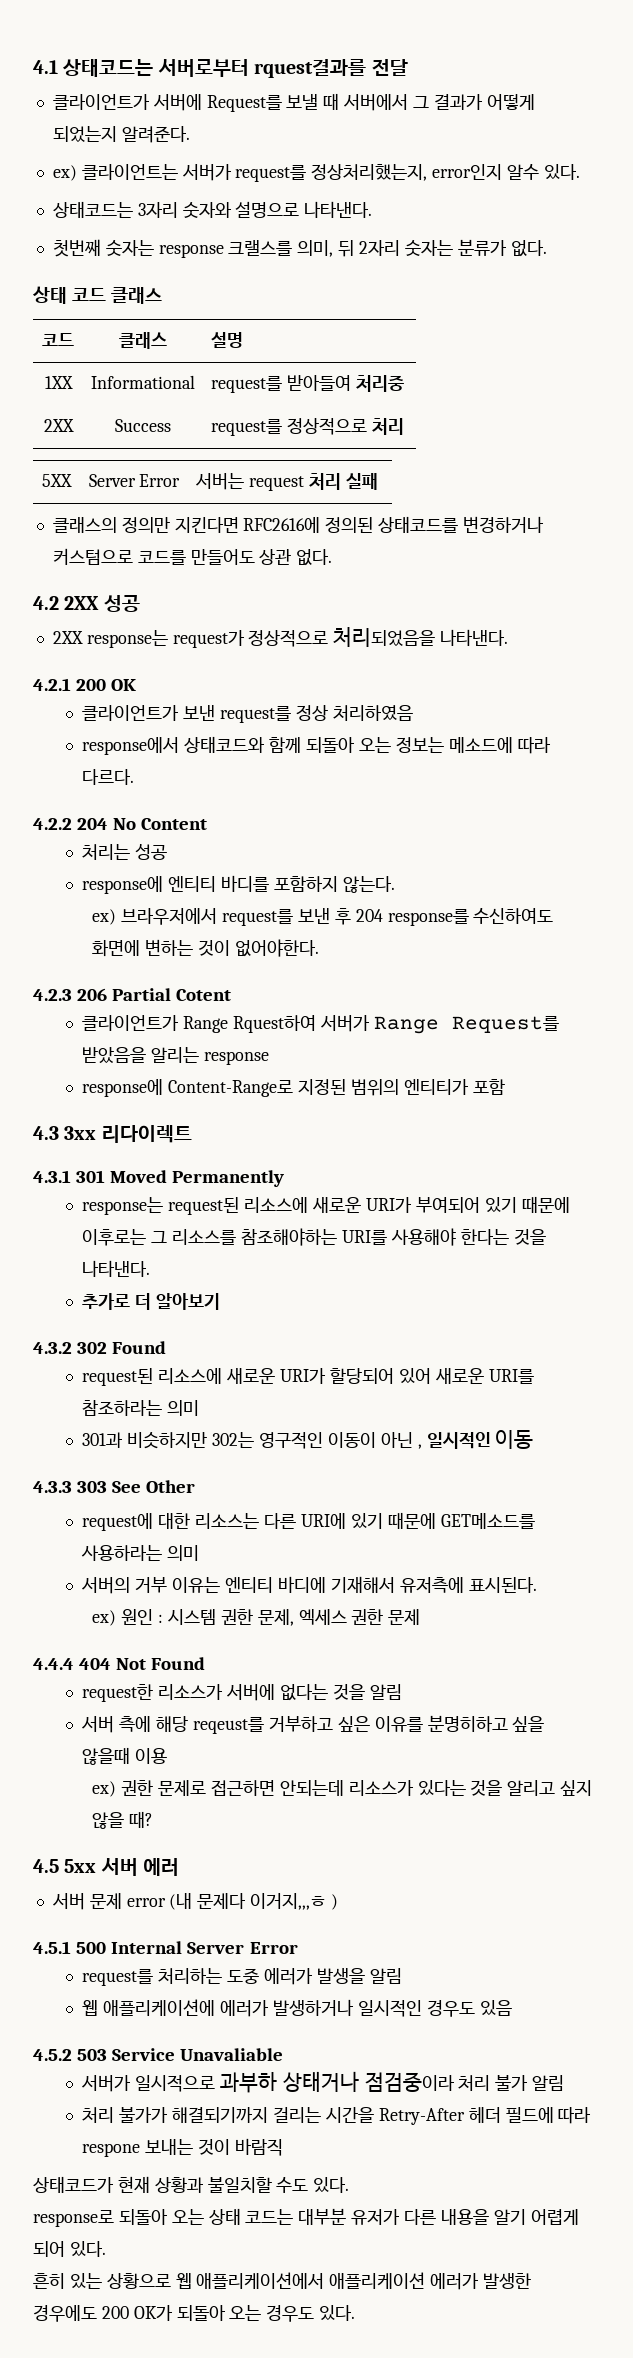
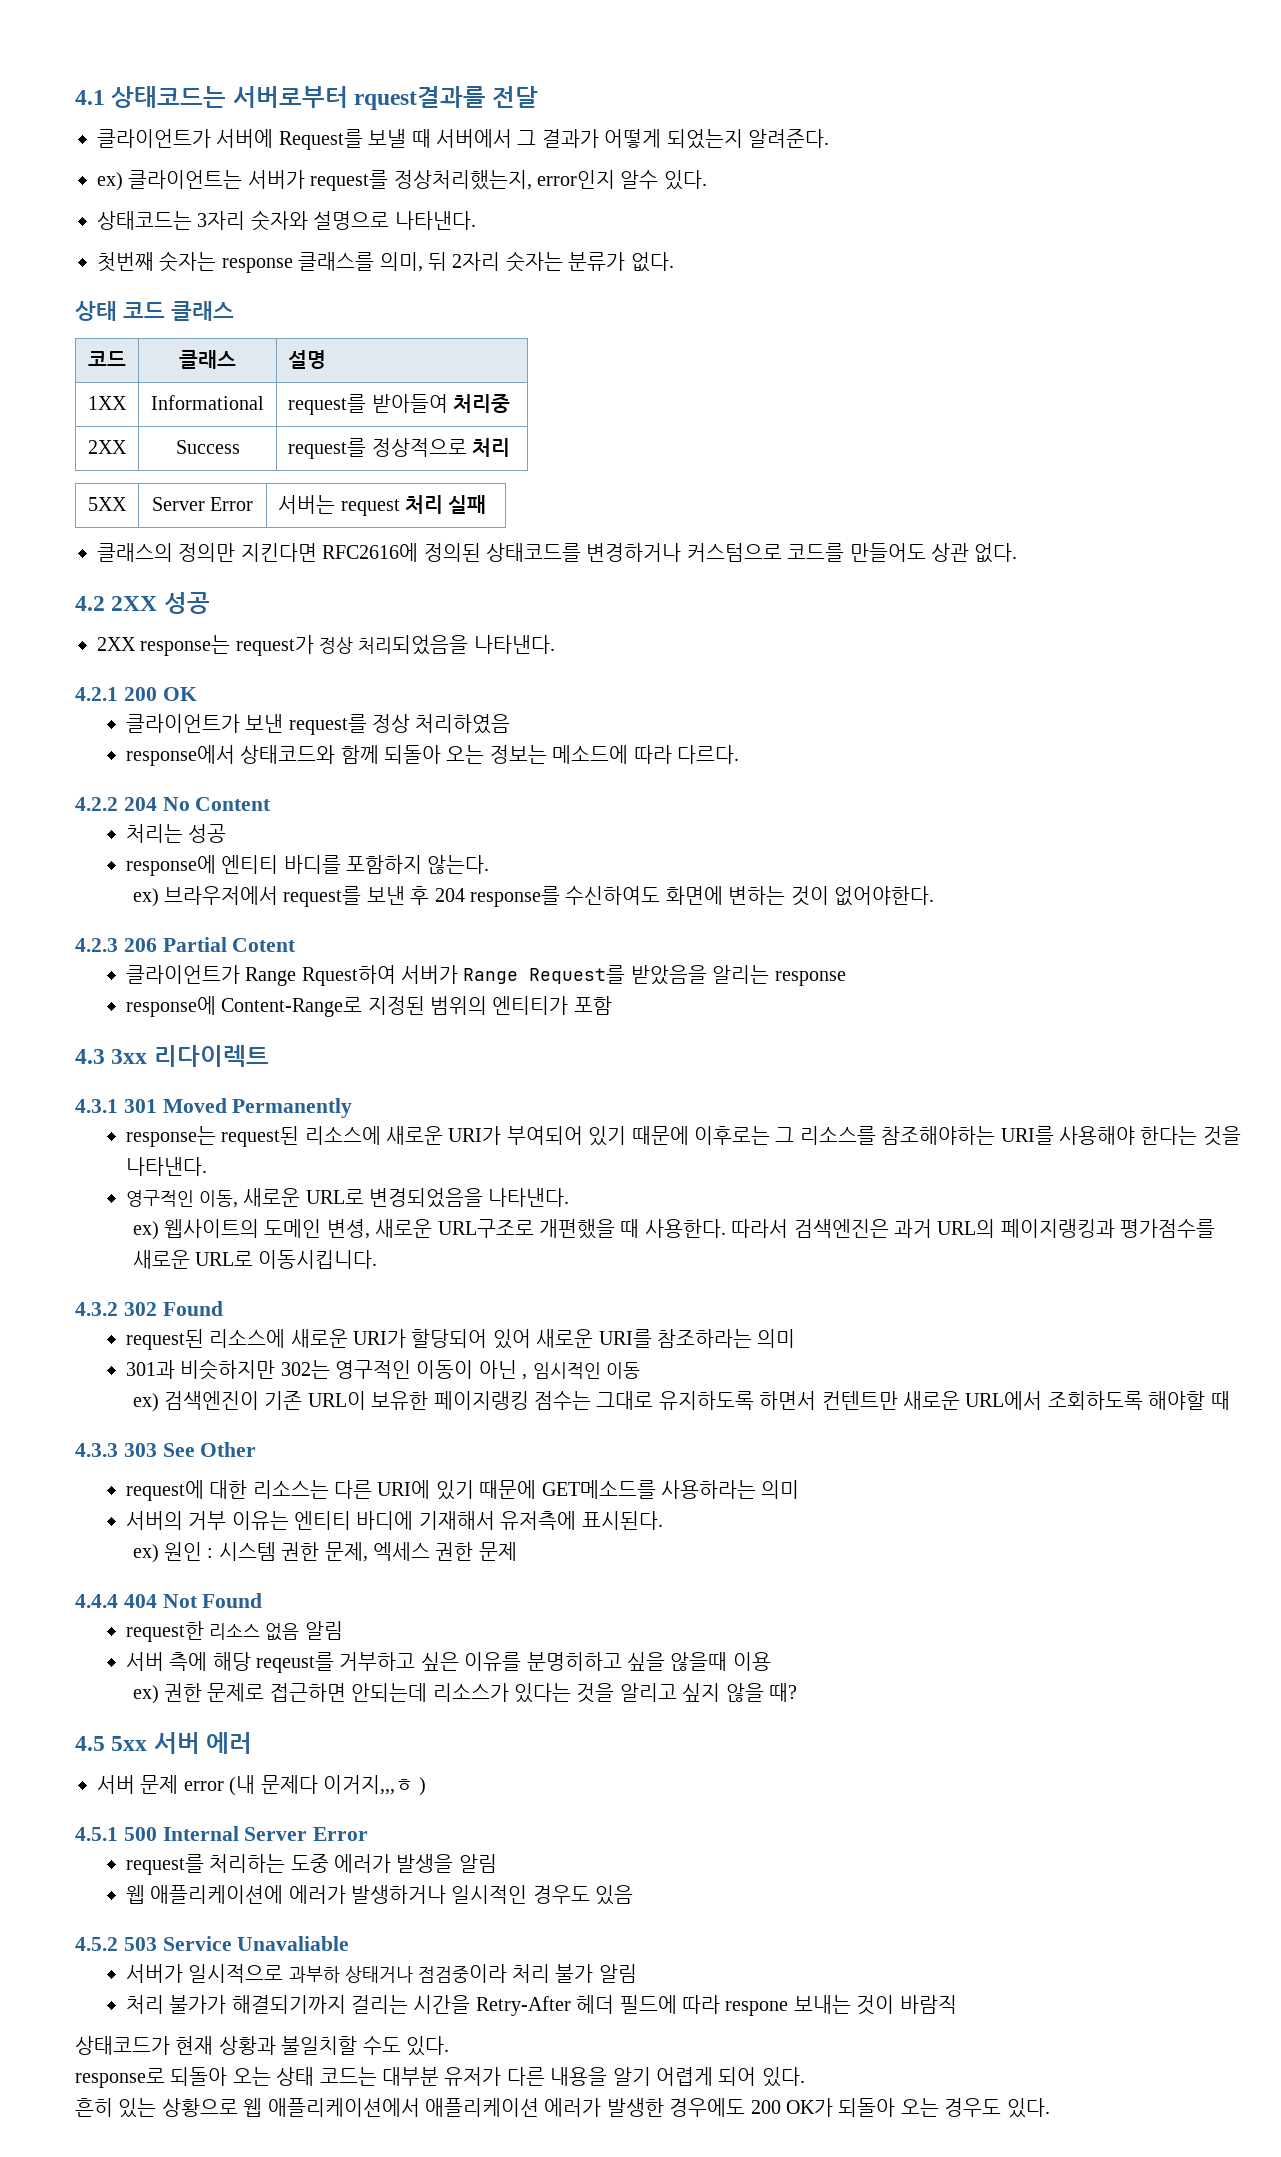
[228,240,293,256] 크랠스를 -> [298,252,375,271] 클래스를
[248,630,329,647] 정상적으로 -> [319,637,354,654] 정상
[82,1293,221,1310] 추가로 더 알아보기 -> [125,1188,570,1208] [132,1219,1216,1240] [132,1250,378,1269] 영구적인 이동, 새로운 URL로 변경되었음을 나타낸다. // ex) 웹사이트의 도메인 변셩, 새로운 URL구조로 개편했을 때 사용한다. 따라서 검색엔진은 과거 URL의 페이지랭킹과 평가점수를 새로운 URL로 이동시킵니다.
[426,1432,491,1449] 일시적인 -> [532,1362,601,1379] 임시적인
(534, 1439) none -> [132,1391,1230,1412] // ex) 검색엔진이 기존 URL이 보유한 페이지랭킹 점수는 그대로 유지하도록 하면서 컨텐트만 새로운 URL에서 조회하도록 해야할 때
[158,1684,365,1701] 리소스가 서버에 없다는 것을 -> [209,1623,300,1641] 리소스 없음

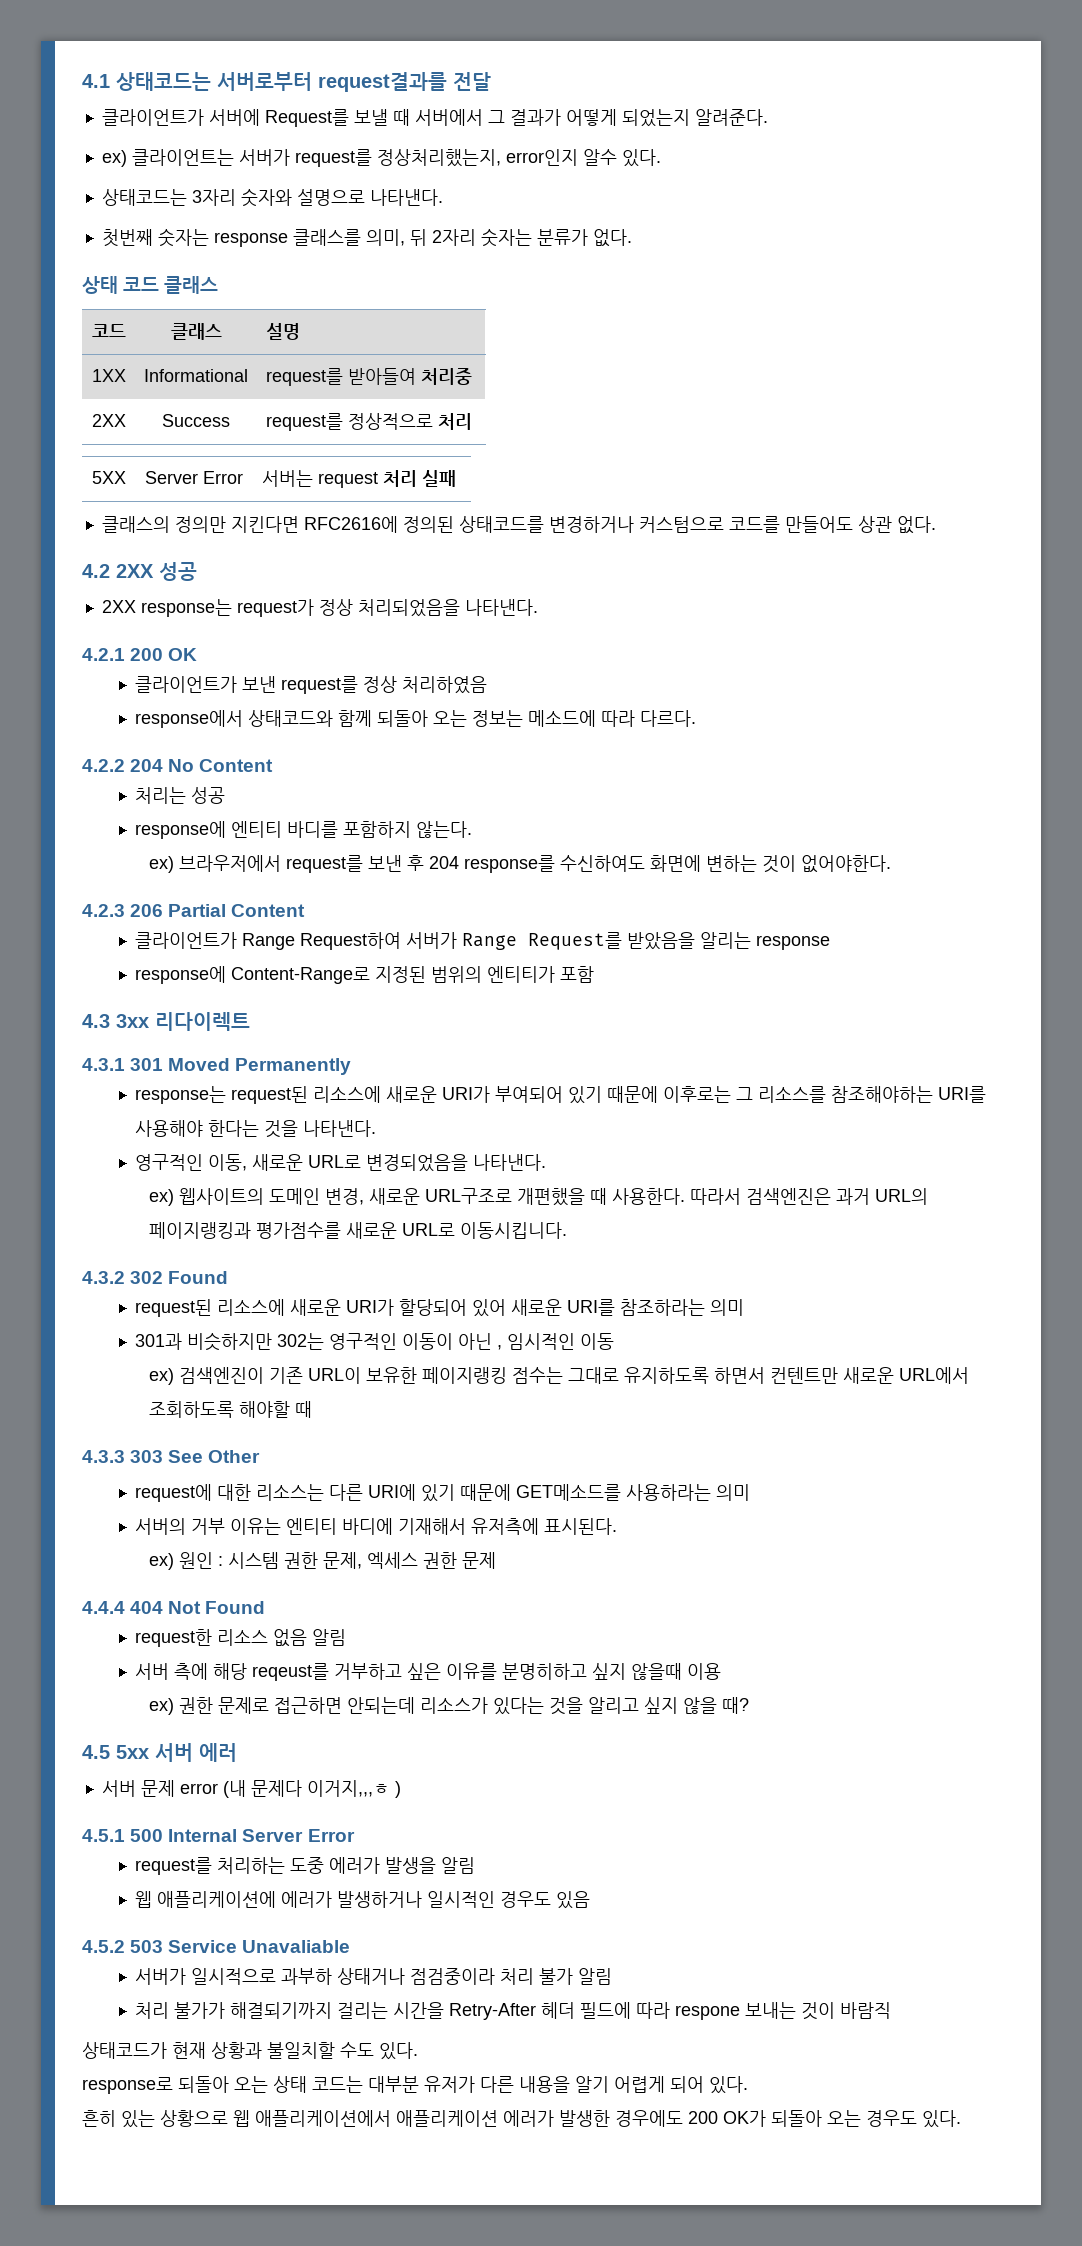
[354,86,487,110] rquest결과를 -> [318,72,447,92] request결과를
[232,938,297,952] Cotent -> [231,904,306,917] Content
[301,965,396,986] Rquest하여 -> [300,932,402,950] Request하여
[326,1219,370,1239] 변셩, -> [325,1188,365,1205] 변경,
[627,1652,666,1671] 싶을 -> [592,1663,627,1680] 싶지

